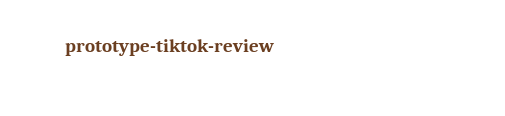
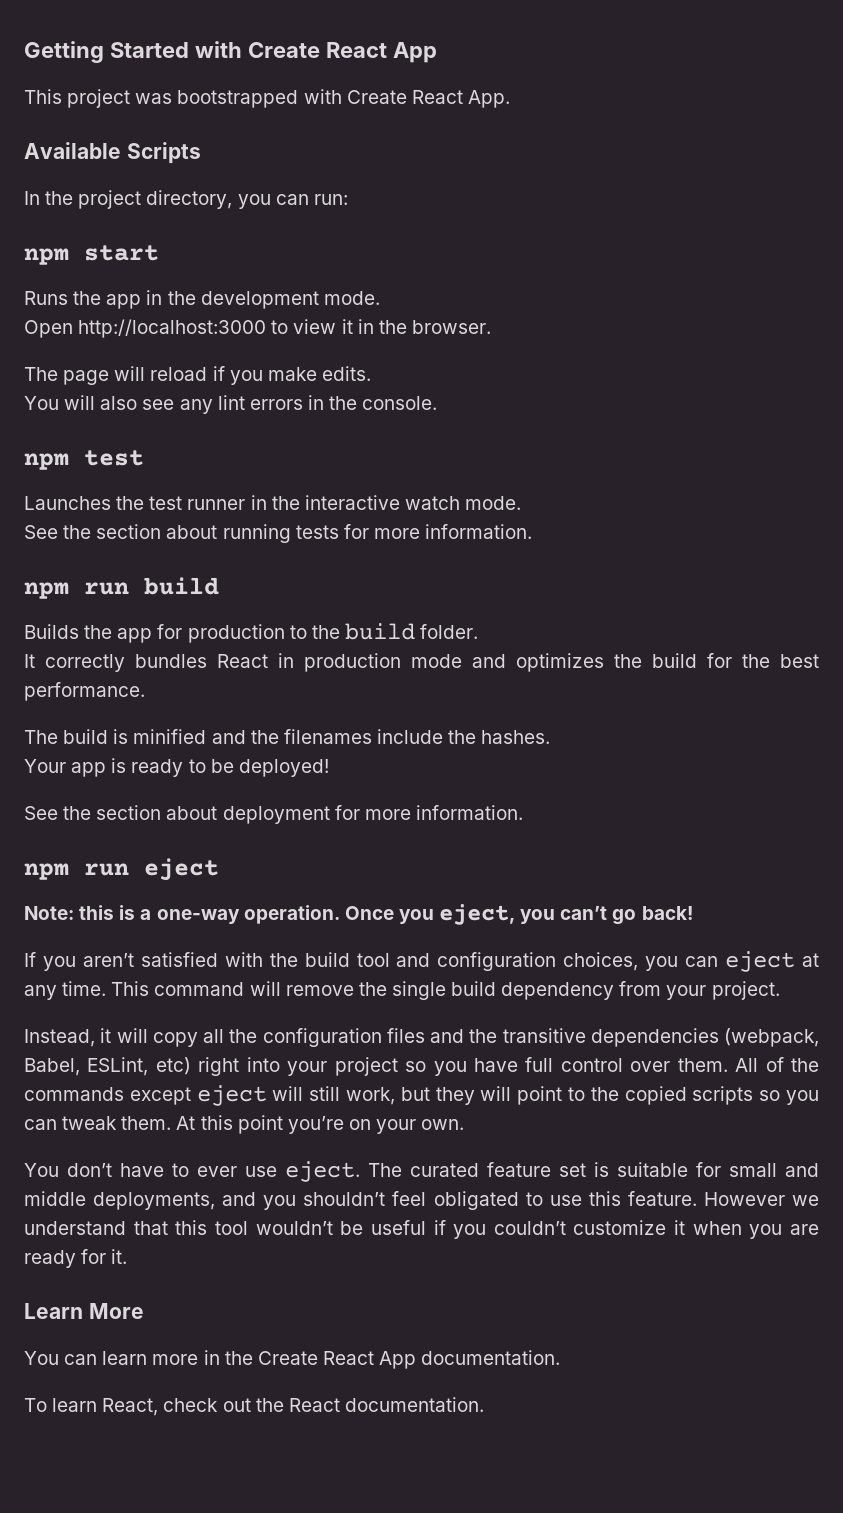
[65,39,274,56] prototype-tiktok-review -> [24,41,437,63] [24,89,510,108] [24,142,201,164] [24,190,348,209] [24,245,159,265] [24,290,380,309] [24,319,491,338] [24,366,371,385] [24,395,438,414] [24,450,144,470] [24,495,522,510] [24,524,533,543] [24,577,219,599] [24,623,479,643] [24,653,819,672] [24,682,145,701] [24,729,551,744] [24,758,329,777] [24,805,523,824] [24,858,219,881] [24,904,693,925] [24,951,820,972] [24,981,780,1000] [24,1028,819,1047] [24,1057,819,1076] [24,1085,819,1106] [24,1115,465,1134] [24,1161,819,1182] [24,1191,820,1210] [24,1220,819,1239] [24,1249,128,1268] [24,1303,144,1319] [24,1350,561,1369] [24,1397,484,1416] Getting Started with Create React App // This project was bootstrapped with Create React App. // Available Scripts // In the project directory, you can run: // npm start // Runs the app in the development mode. // Open http://localhost:3000 to view it in the browser. // The page will reload if you make edits. // You will also see any lint errors in the console. // npm test // Launches the test runner in the interactive watch mode. // See the section about running tests for more information. // npm run build // Builds the app for production to the build folder. // It correctly bundles React in production mode and optimizes the build for the best performance. // The build is minified and the filenames include the hashes. // Your app is ready to be deployed! // See the section about deployment for more information. // npm run eject // Note: this is a one-way operation. Once you eject, you can’t go back! // If you aren’t satisfied with the build tool and configuration choices, you can eject at any time. This command will remove the single build dependency from your project. // Instead, it will copy all the configuration files and the transitive dependencies (webpack, Babel, ESLint, etc) right into your project so you have full control over them. All of the commands except eject will still work, but they will point to the copied scripts so you can tweak them. At this point you’re on your own. // You don’t have to ever use eject. The curated feature set is suitable for small and middle deployments, and you shouldn’t feel obligated to use this feature. However we understand that this tool wouldn’t be useful if you couldn’t customize it when you are ready for it. // Learn More // You can learn more in the Create React App documentation. // To learn React, check out the React documentation.

